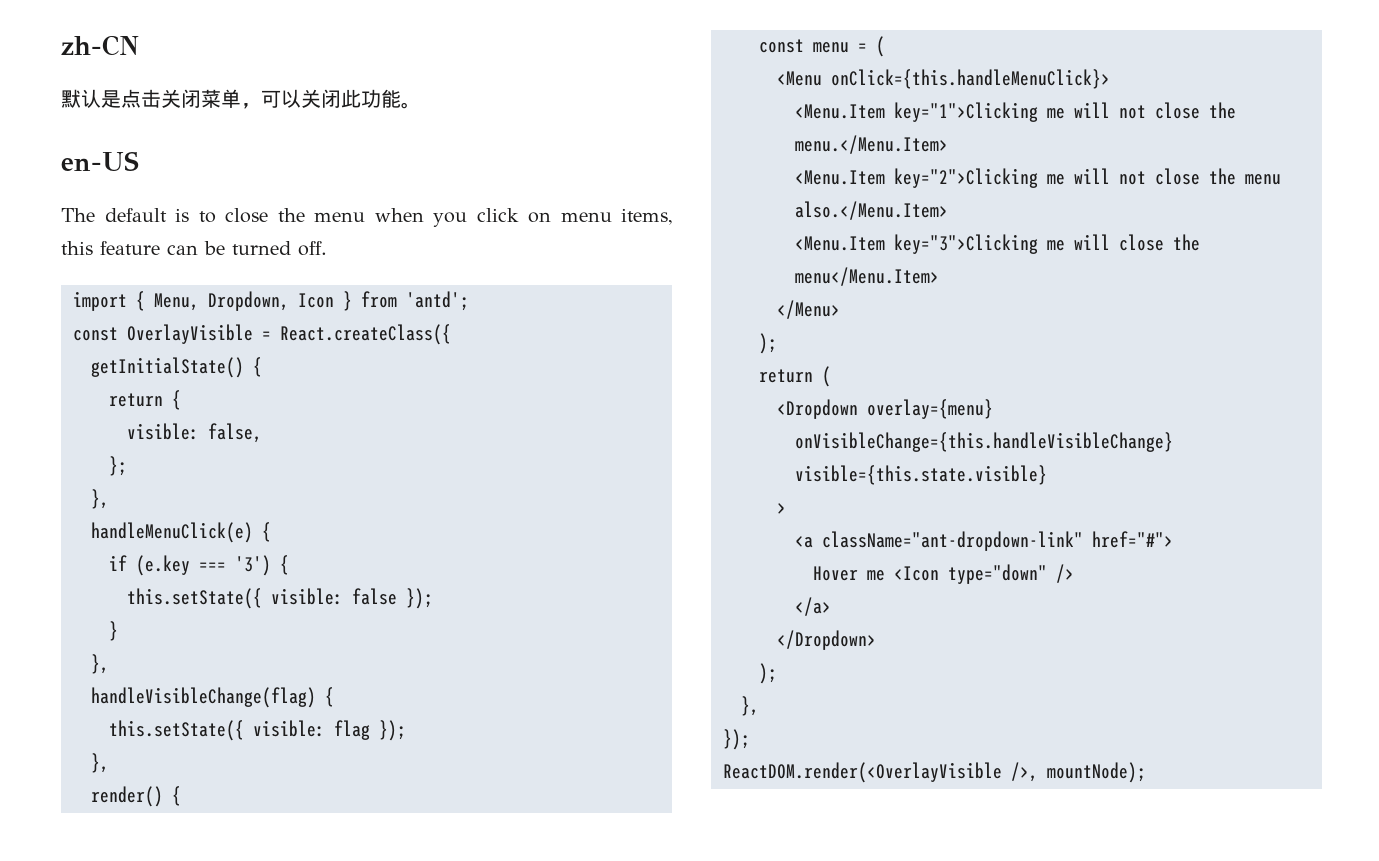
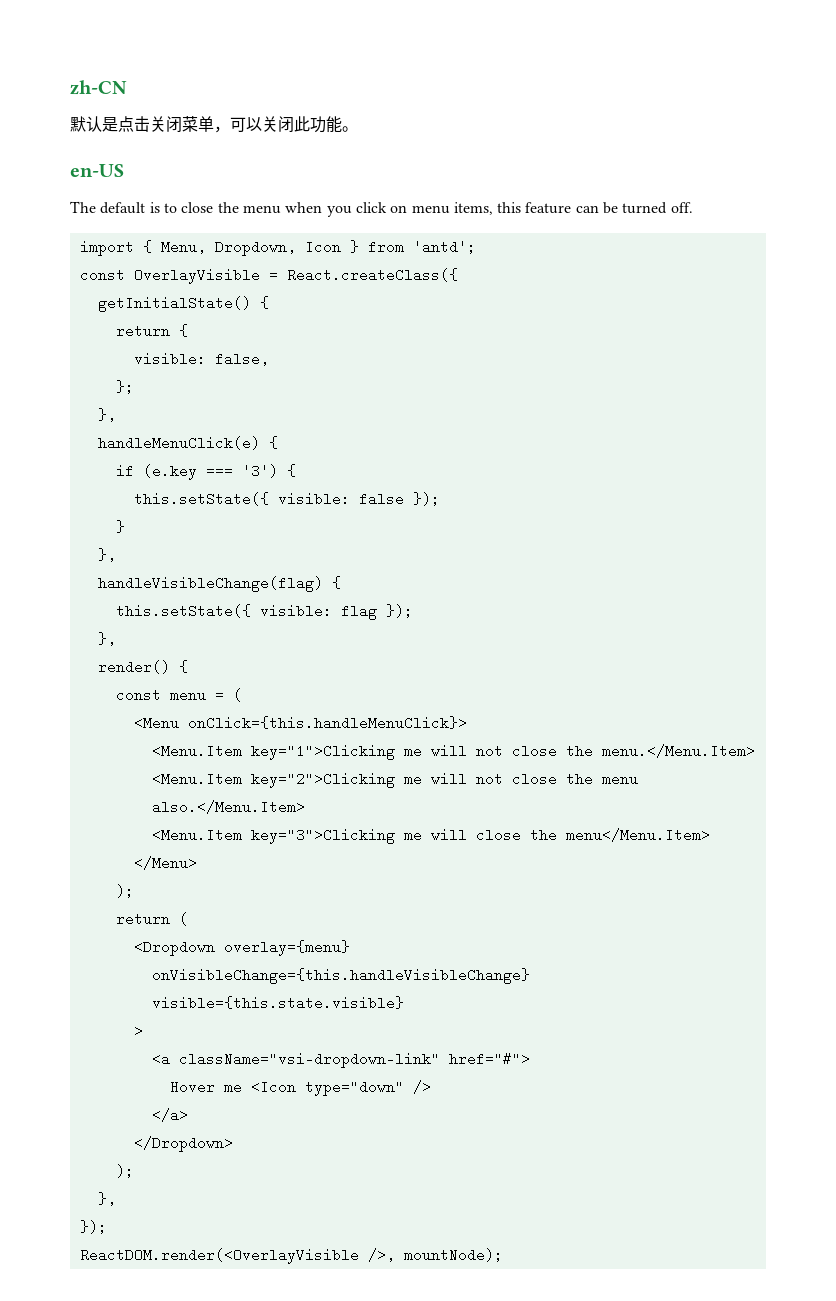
[822,531,1083,551] className="ant-dropdown-link" -> [178,1052,440,1068] className="vsi-dropdown-link"

